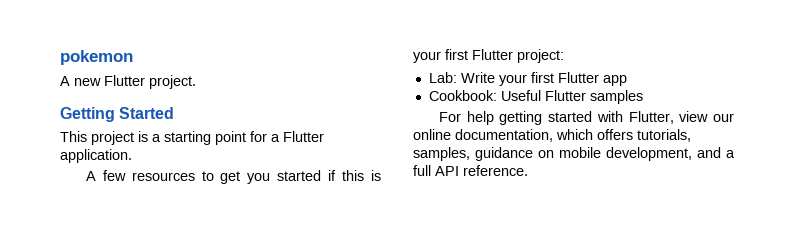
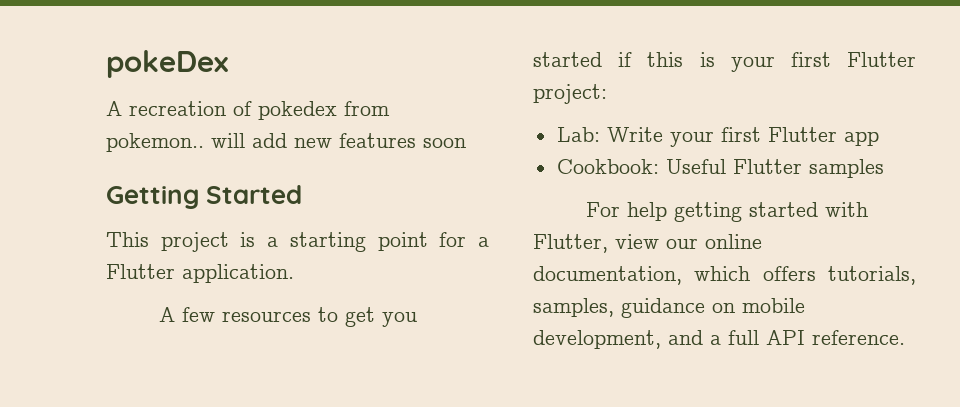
[60,50,133,65] [60,75,196,89] pokemon // A new Flutter project. -> [106,50,228,78] [106,101,390,120] [106,133,466,152] pokeDex // A recreation of pokedex from pokemon.. will add new features soon

